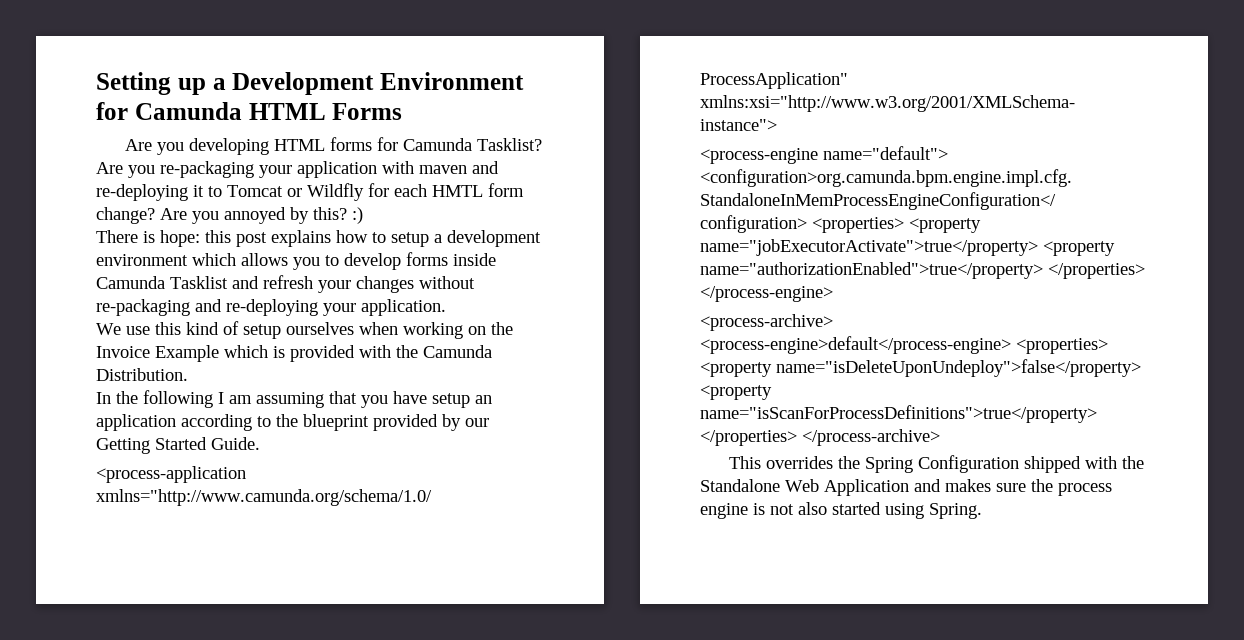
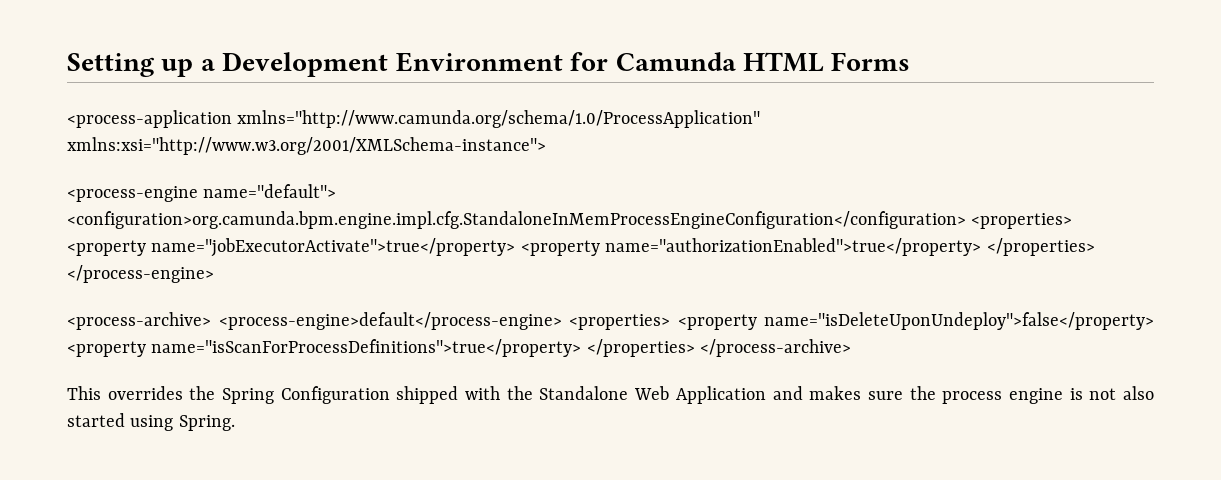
[125,137,543,155] [96,161,499,178] [96,183,524,201] [96,207,363,224] [96,230,541,247] [96,252,496,270] [96,275,475,293] [96,299,446,316] [96,321,513,339] [96,345,492,362] [96,368,188,381] [96,390,492,408] [96,414,489,431] [96,437,260,454] // Are you developing HTML forms for Camunda Tasklist? Are you re-packaging your application with maven and re-deploying it to Tomcat or Wildfly for each HMTL form change? Are you annoyed by this? :) // There is hope: this post explains how to setup a development environment which allows you to develop forms inside Camunda Tasklist and refresh your changes without re-packaging and re-deploying your application. // We use this kind of setup ourselves when working on the Invoice Example which is provided with the Camunda Distribution. // In the following I am assuming that you have setup an application according to the blueprint provided by our Getting Started Guide. -> (911, 61) none

